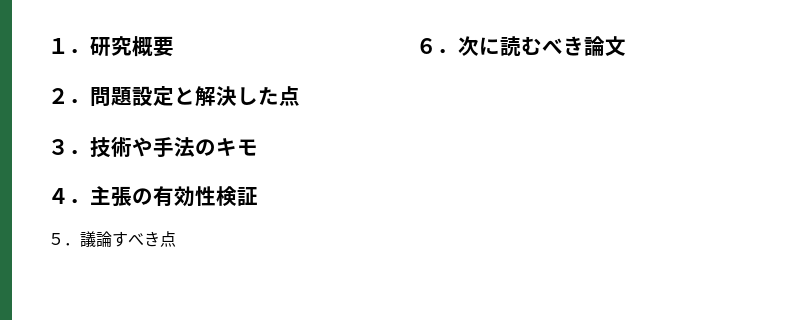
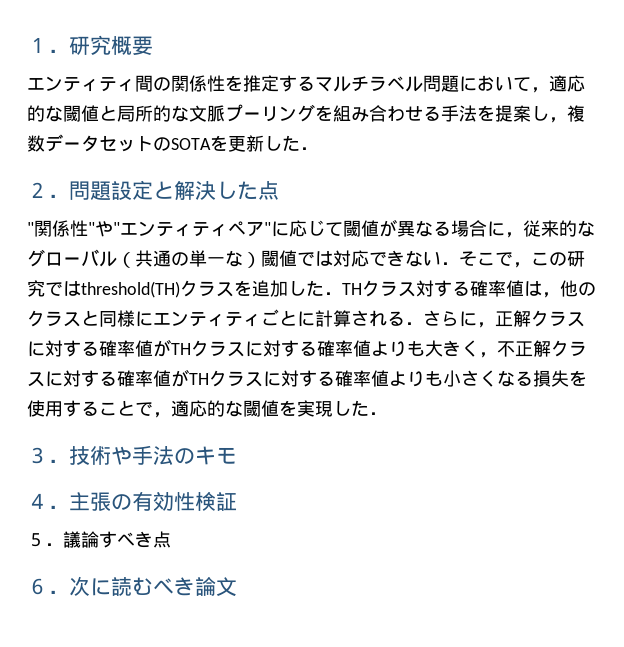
(174, 46) none -> [27,75,585,93] [27,104,585,123] [27,134,318,152] // エンティティ間の関係性を推定するマルチラベル問題において，適応的な閾値と局所的な文脈プーリングを組み合わせる手法を提案し，複数データセットのSOTAを更新した．
(300, 96) none -> [27,219,595,238] [27,249,585,268] [27,280,596,298] [27,309,585,328] [27,339,587,358] [27,369,587,387] [27,400,387,418] // "関係性"や"エンティティペア"に応じて閾値が異なる場合に，従来的なグローバル（共通の単一な）閾値では対応できない．そこで，この研究ではthreshold(TH)クラスを追加した．THクラス対する確率値は，他のクラスと同様にエンティティごとに計算される．さらに，正解クラスに対する確率値がTHクラスに対する確率値よりも大きく，不正解クラスに対する確率値がTHクラスに対する確率値よりも小さくなる損失を使用することで，適応的な閾値を実現した．

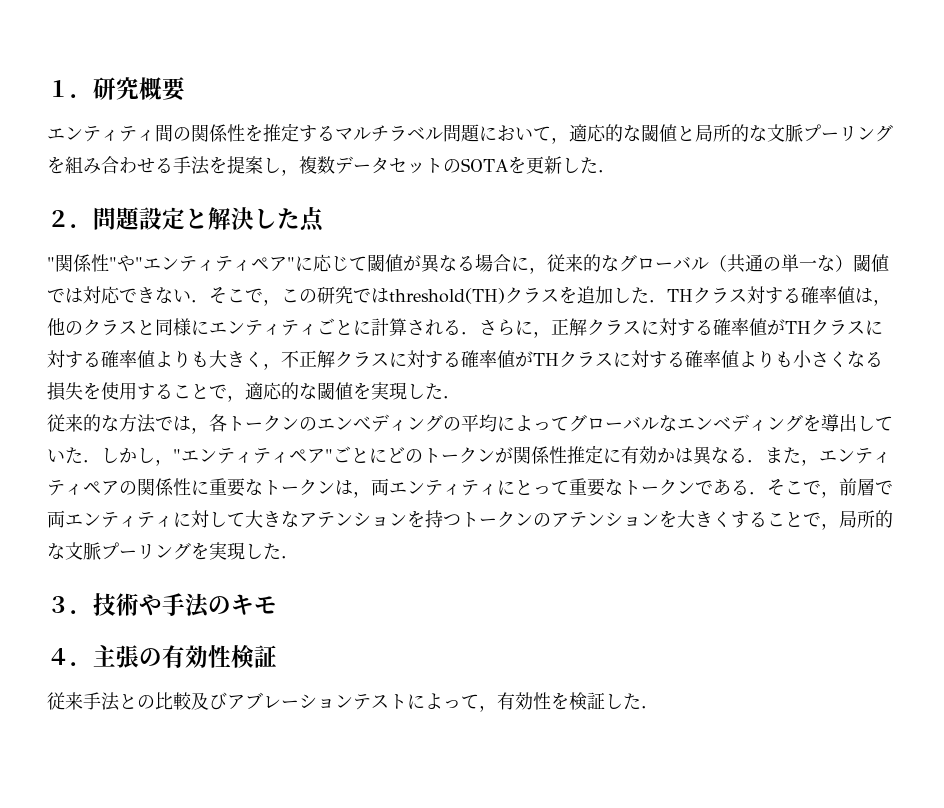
(387, 413) none -> [47,414,893,434] [47,445,891,466] [47,478,893,498] [47,510,893,530] [47,542,299,560] // 従来的な方法では，各トークンのエンべディングの平均によってグローバルなエンベディングを導出していた．しかし，"エンティティペア"ごとにどのトークンが関係性推定に有効かは異なる．また，エンティティペアの関係性に重要なトークンは，両エンティティにとって重要なトークンである．そこで，前層で両エンティティに対して大きなアテンションを持つトークンのアテンションを大きくすることで，局所的な文脈プーリングを実現した．
[27,531,171,548] [27,576,237,597] ５．議論すべき点 // ６．次に読むべき論文 -> [47,692,659,712] 従来手法との比較及びアブレーションテストによって，有効性を検証した．

